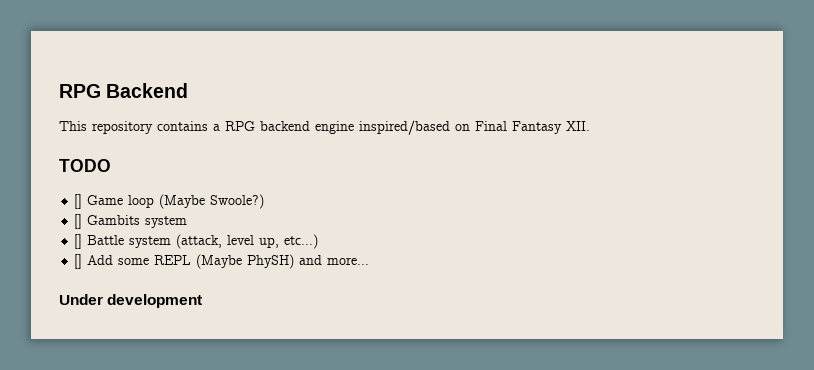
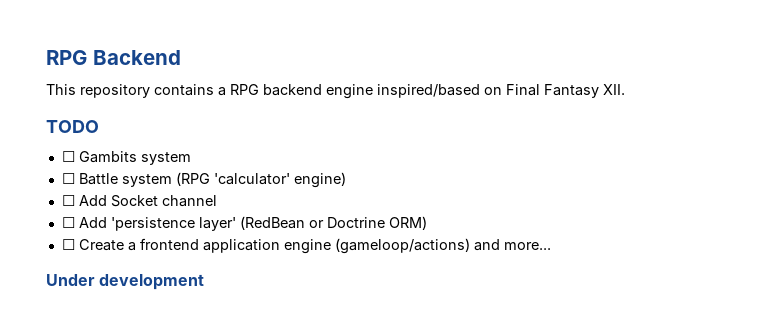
[74,194,265,209] [74,214,83,229] [] Game loop (Maybe Swoole?) // [] -> [61,151,75,162] ☐
[74,234,83,249] [] -> [61,173,75,184] ☐
[176,234,319,249] [74,254,295,269] (attack, level up, etc...) // [] Add some REPL (Maybe PhySH) -> [175,172,346,188] [61,195,217,207] [61,216,427,231] [61,238,470,254] (RPG 'calculator' engine) // ☐ Add Socket channel // ☐ Add 'persistence layer' (RedBean or Doctrine ORM) // ☐ Create a frontend application engine (gameloop/actions)

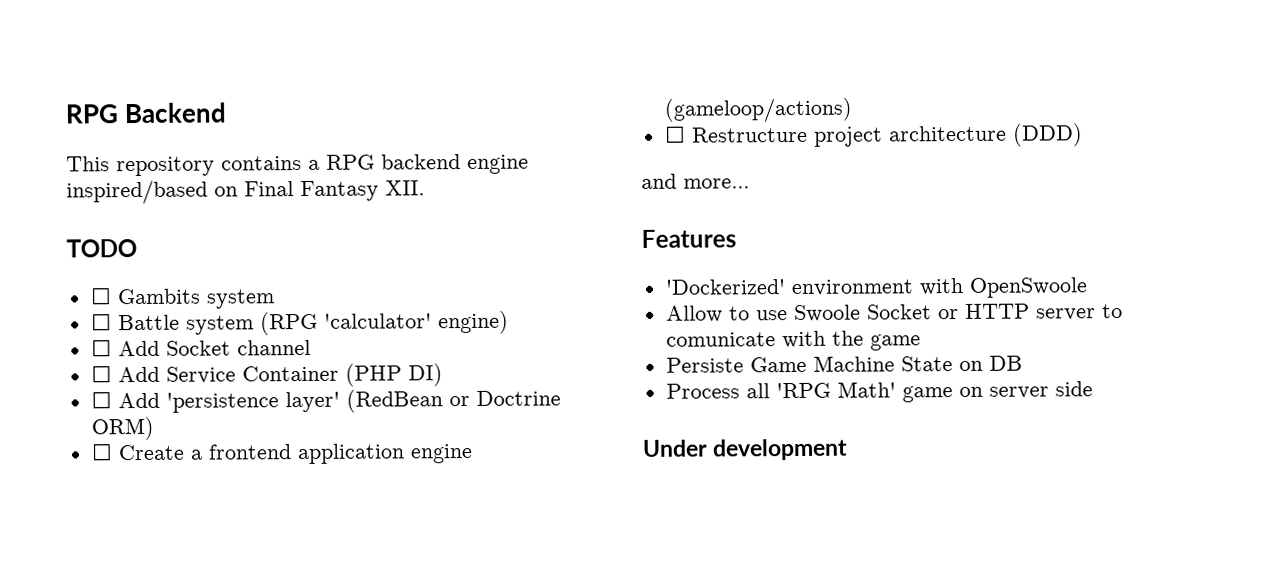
(217, 201) none -> [90,363,443,387] // ☐ Add Service Container (PHP DI)
[473,239,551,251] and more... -> [664,123,1083,147] [641,173,750,189] [641,229,737,248] [664,277,1088,298] [665,303,1123,323] [665,330,921,351] [665,355,1023,373] [665,381,1093,403] // ☐ Restructure project architecture (DDD) // and more... // Features // 'Dockerized' environment with OpenSwoole // Allow to use Swoole Socket or HTTP server to comunicate with the game // Persiste Game Machine State on DB // Process all 'RPG Math' game on server side

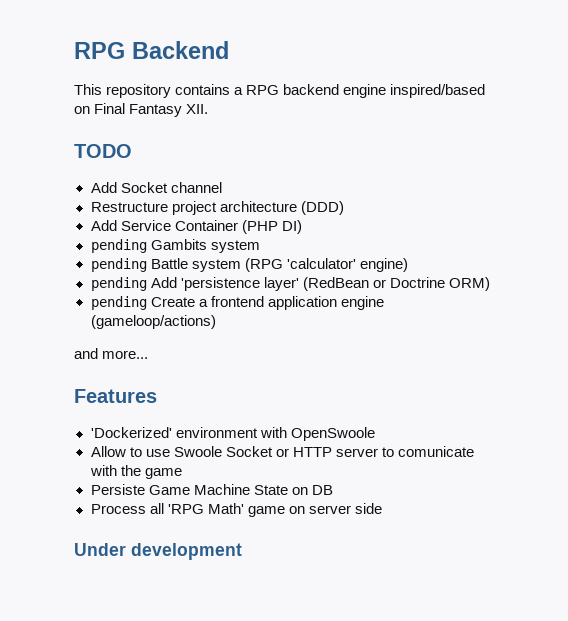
[89,287,112,305] ☐ -> [90,182,222,193] [90,201,344,215] [90,220,302,234] [90,239,147,253] Add Socket channel // Restructure project architecture (DDD) // Add Service Container (PHP DI) // pending
[90,313,112,331] ☐ -> [90,258,147,272] pending
[90,339,311,357] [90,363,443,387] [90,391,112,409] ☐ Add Socket channel // ☐ Add Service Container (PHP DI) // ☐ -> [90,277,147,291] pending
[90,443,113,461] ☐ -> [90,296,147,310] pending
[664,123,1083,147] // ☐ Restructure project architecture (DDD) -> (216, 322) none

